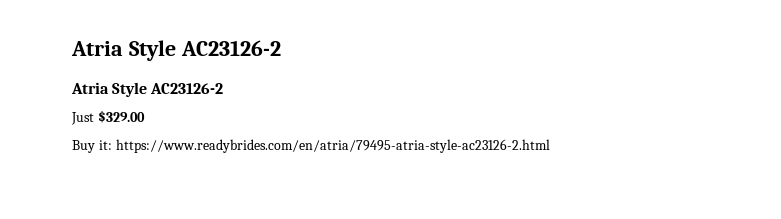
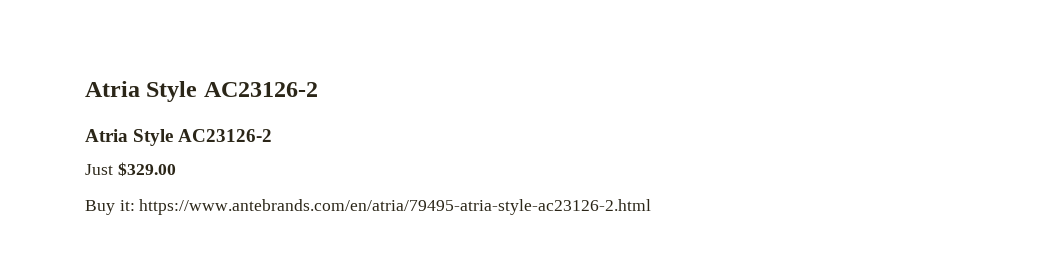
[115,139,550,153] https://www.readybrides.com/en/atria/79495-atria-style-ac23126-2.html -> [139,199,652,215] https://www.antebrands.com/en/atria/79495-atria-style-ac23126-2.html

